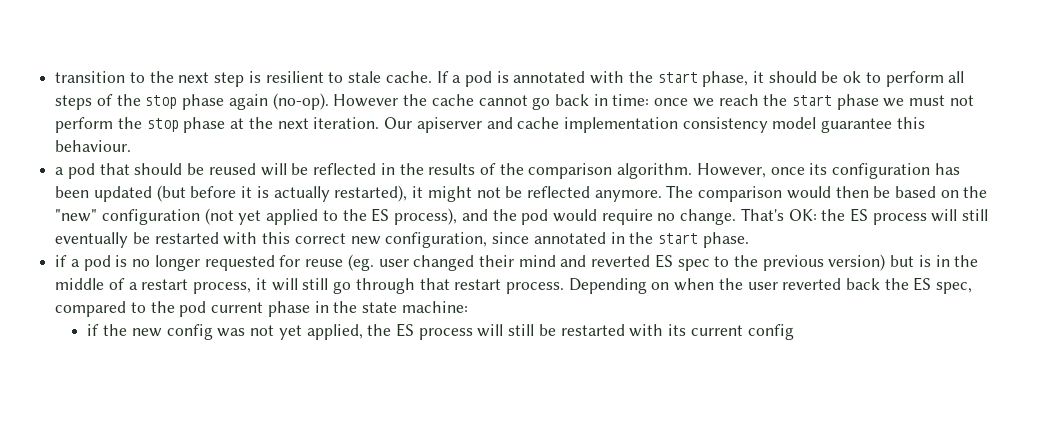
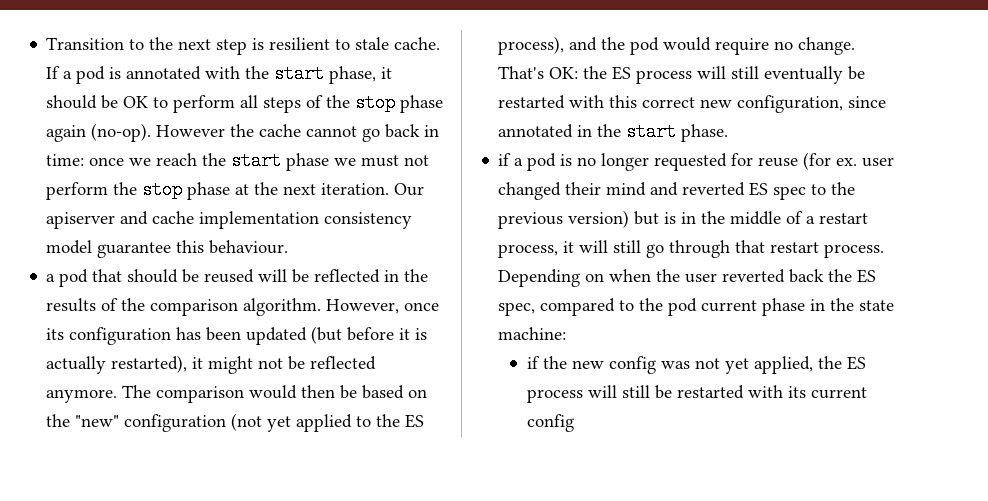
[55,71,126,83] transition -> [46,37,125,50] Transition
[843,71,862,83] ok -> [123,96,149,108] OK
[347,254,374,271] (eg. -> [803,152,858,170] (for ex.

